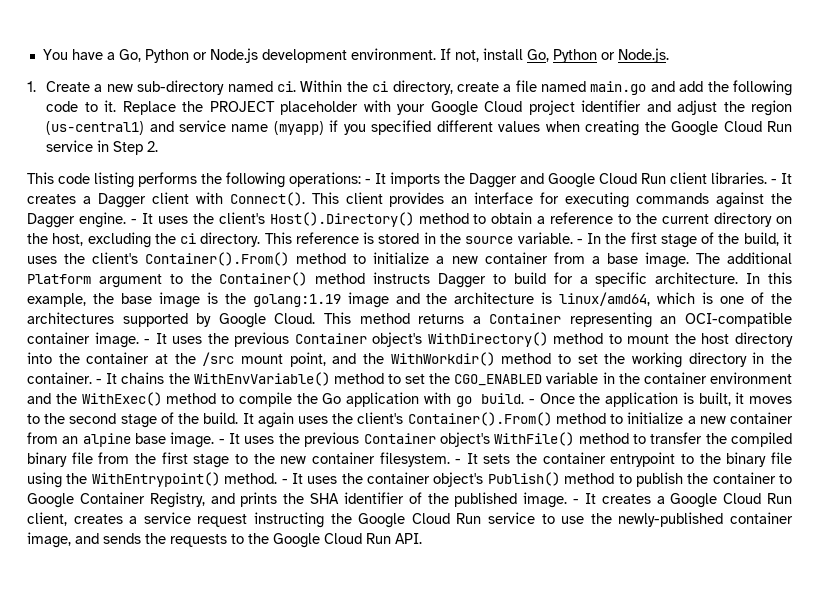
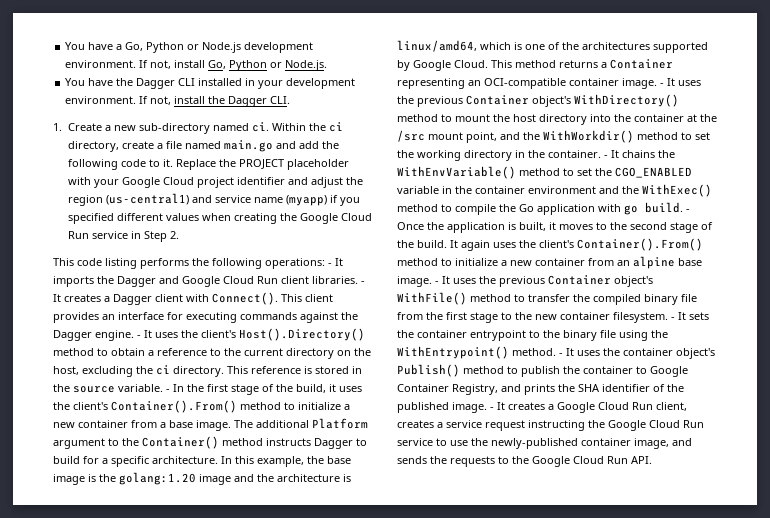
(669, 55) none -> [65,78,356,89] [65,96,291,107] // You have the Dagger CLI installed in your development environment. If not, install the Dagger CLI.
[252,294,341,307] golang:1.19 -> [119,472,196,485] golang:1.20

